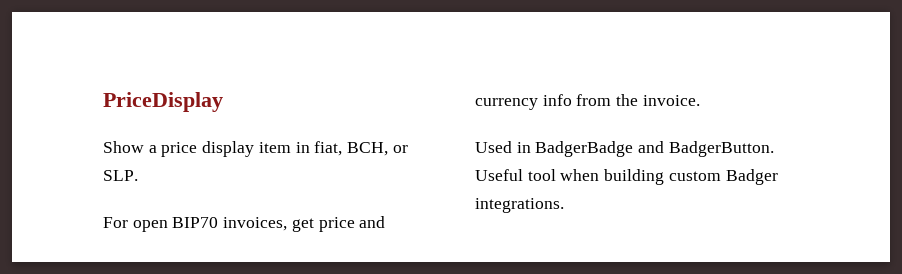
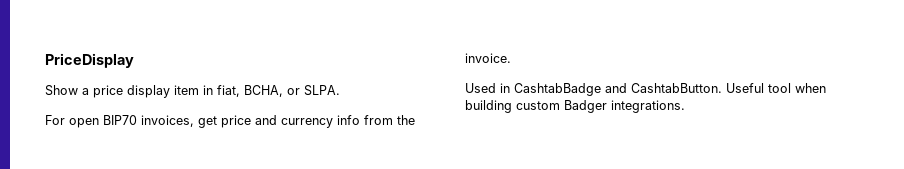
[347,142,408,156] [103,170,138,181] BCH, or SLP. -> [244,85,340,97] BCHA, or SLPA.
[535,141,774,157] BadgerBadge and BadgerButton. -> [514,83,722,96] CashtabBadge and CashtabButton.

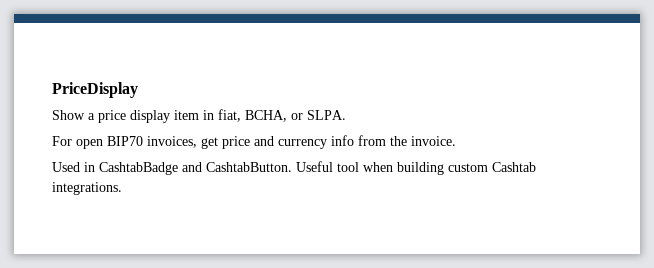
[564,100,607,113] Badger -> [492,162,536,172] Cashtab

